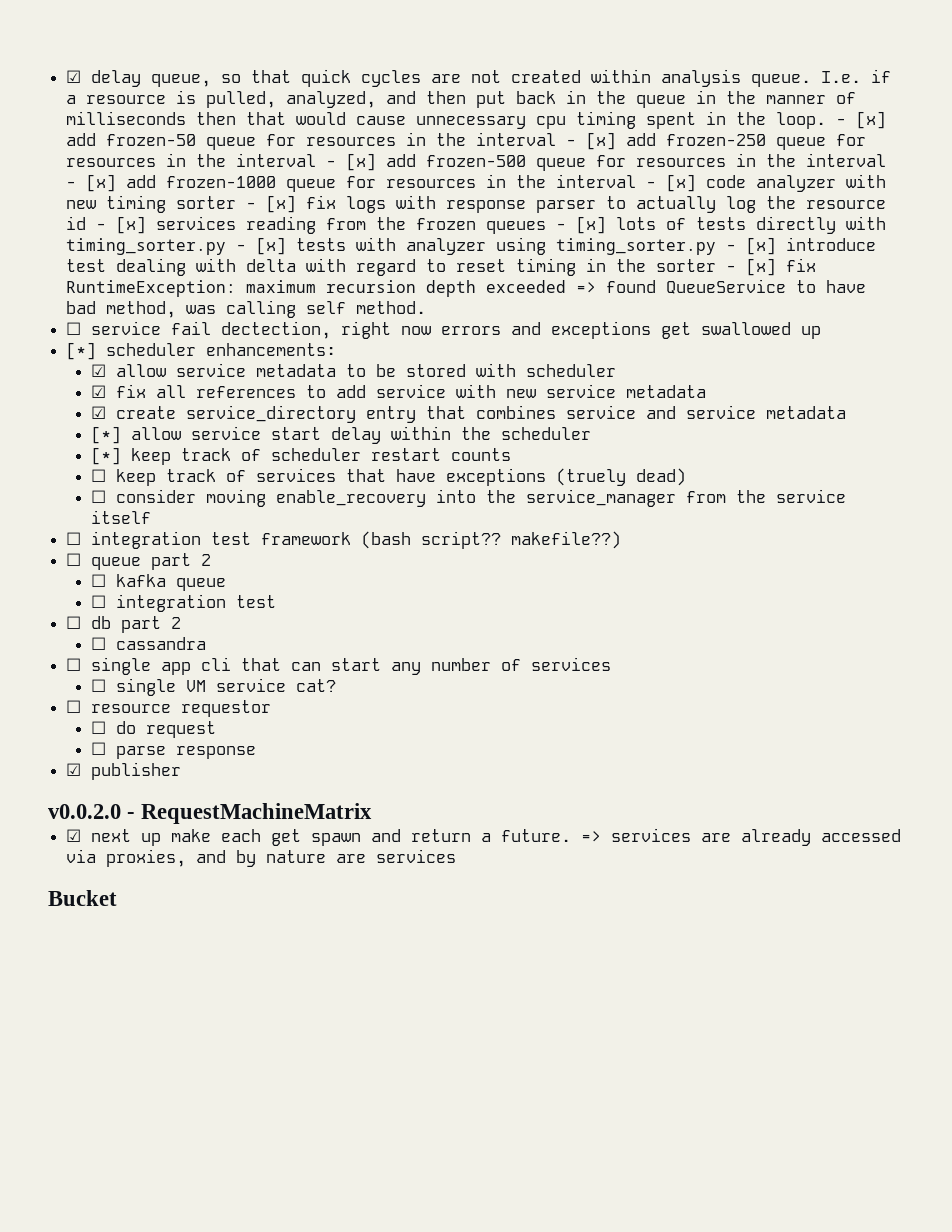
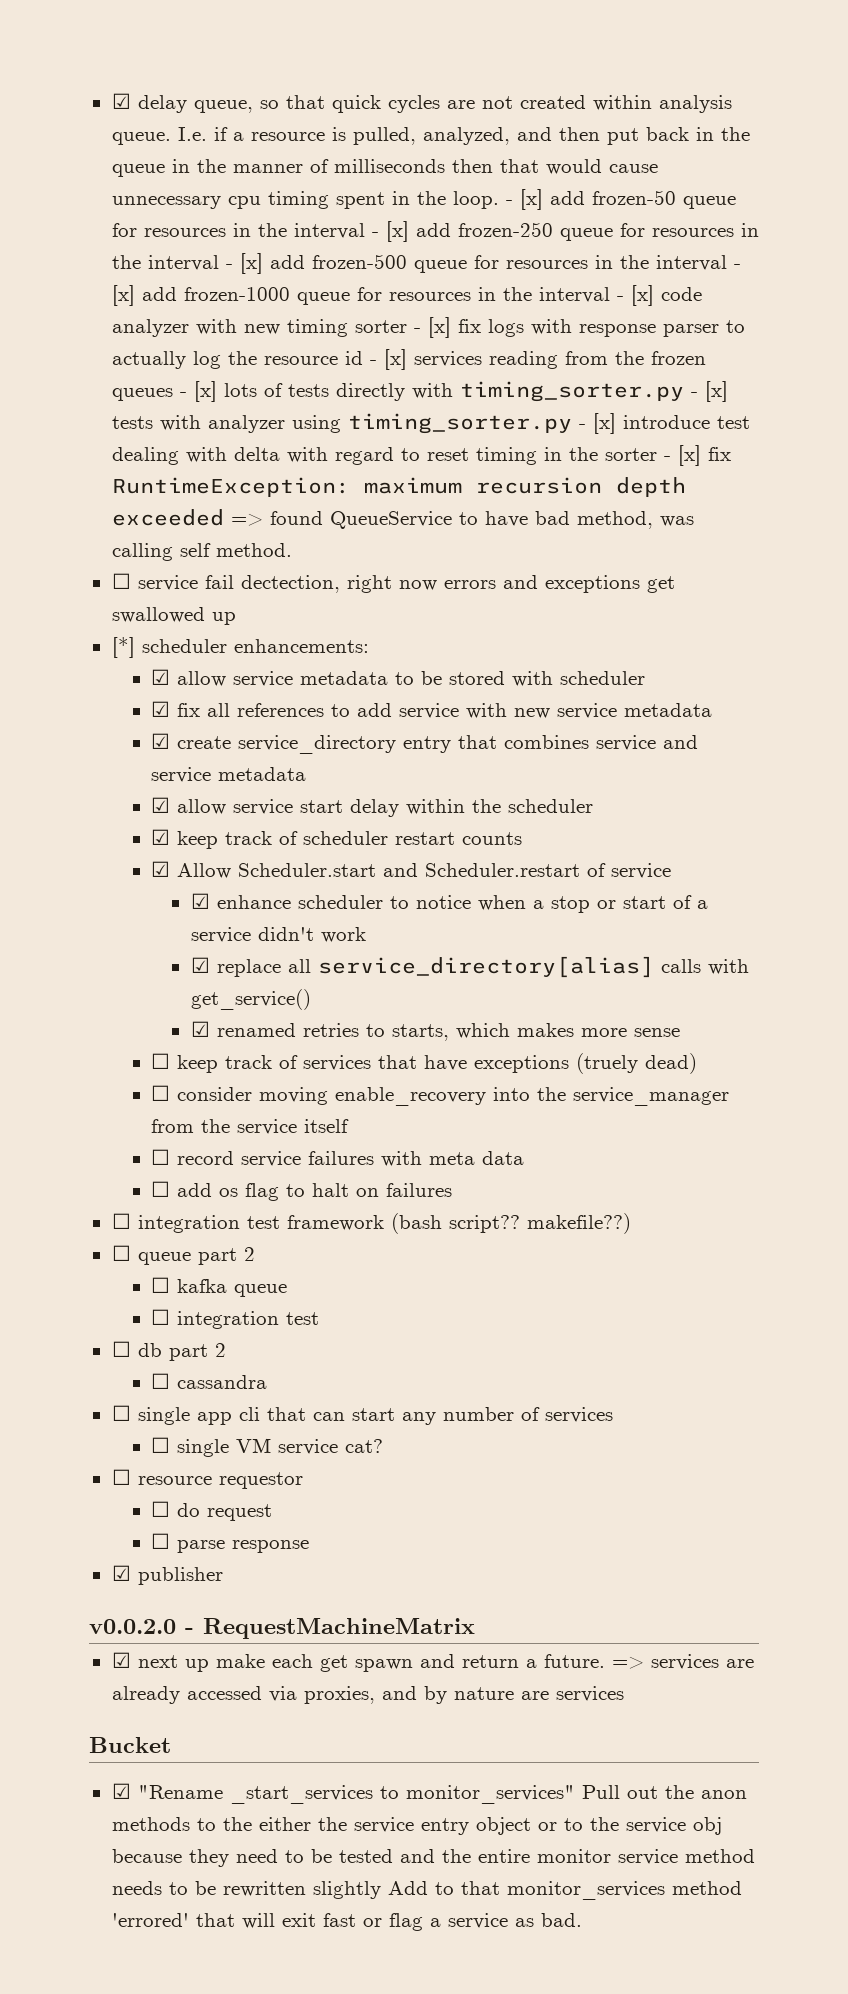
[90,426,121,444] [*] -> [151,797,171,813] ☑
[90,447,121,465] [*] -> [151,829,171,845] ☑
(511, 454) none -> [151,861,672,879] [190,893,708,913] [190,927,366,943] [190,956,749,978] [190,989,311,1010] [190,1021,680,1041] // ☑ Allow Scheduler.start and Scheduler.restart of service // ☑ enhance scheduler to notice when a stop or start of a service didn't work // ☑ replace all service_directory[alias] calls with get_service() // ☑ renamed retries to starts, which makes more sense
(151, 517) none -> [151,1149,525,1167] [151,1181,453,1201] // ☐ record service failures with meta data // ☐ add os flag to halt on failures
(117, 898) none -> [111,1783,747,1804] [111,1817,722,1835] [111,1849,755,1867] [111,1881,742,1900] [111,1913,582,1931] // ☑ "Rename _start_services to monitor_services" Pull out the anon methods to the either the service entry object or to the service obj because they need to be tested and the entire monitor service method needs to be rewritten slightly Add to that monitor_services method 'errored' that will exit fast or flag a service as bad.

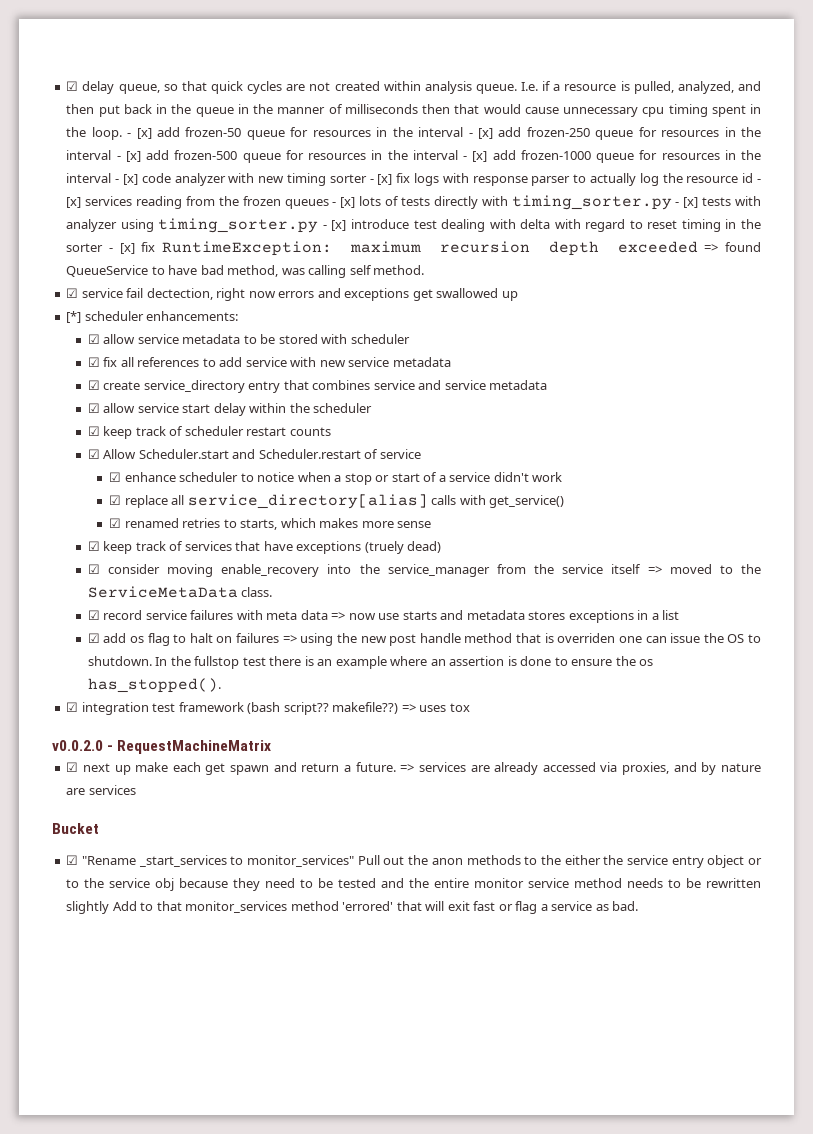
[111,573,131,589] ☐ -> [66,288,79,298] ☑
[151,1053,171,1069] ☐ -> [87,541,100,551] ☑
[151,1085,171,1101] ☐ -> [87,564,100,574] ☑
[151,1149,171,1165] // ☐ -> [647,564,761,574] [87,586,273,598] [87,610,100,620] => moved to the ServiceMetaData class. // ☑
[151,1181,171,1197] // ☐ -> [331,610,680,623] [87,633,100,643] => now use starts and metadata stores exceptions in a list // ☑
[111,1213,131,1229] // ☐ -> [282,633,761,646] [87,656,654,669] [87,678,221,693] [66,702,79,712] => using the new post handle method that is overriden one can issue the OS to shutdown. In the fullstop test there is an example where an assertion is done to ensure the os has_stopped(). // ☑
[111,1245,255,1265] [151,1277,288,1297] [151,1309,320,1329] [111,1341,226,1361] [151,1373,268,1389] [111,1405,613,1425] [151,1437,384,1457] [111,1469,303,1489] [151,1501,273,1521] [151,1533,310,1553] [111,1565,223,1585] // ☐ queue part 2 // ☐ kafka queue // ☐ integration test // ☐ db part 2 // ☐ cassandra // ☐ single app cli that can start any number of services // ☐ single VM service cat? // ☐ resource requestor // ☐ do request // ☐ parse response // ☑ publisher -> [401,703,470,712] => uses tox

